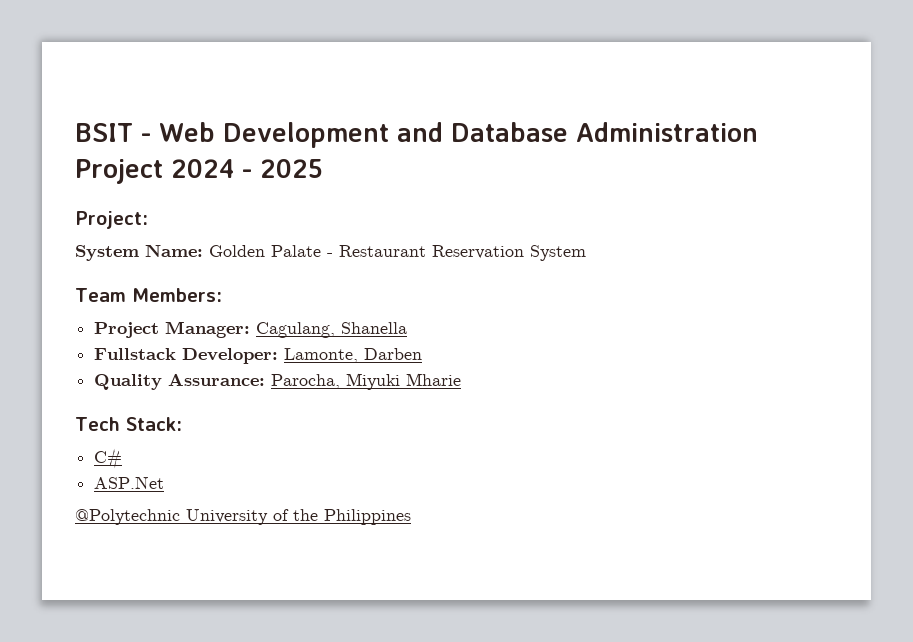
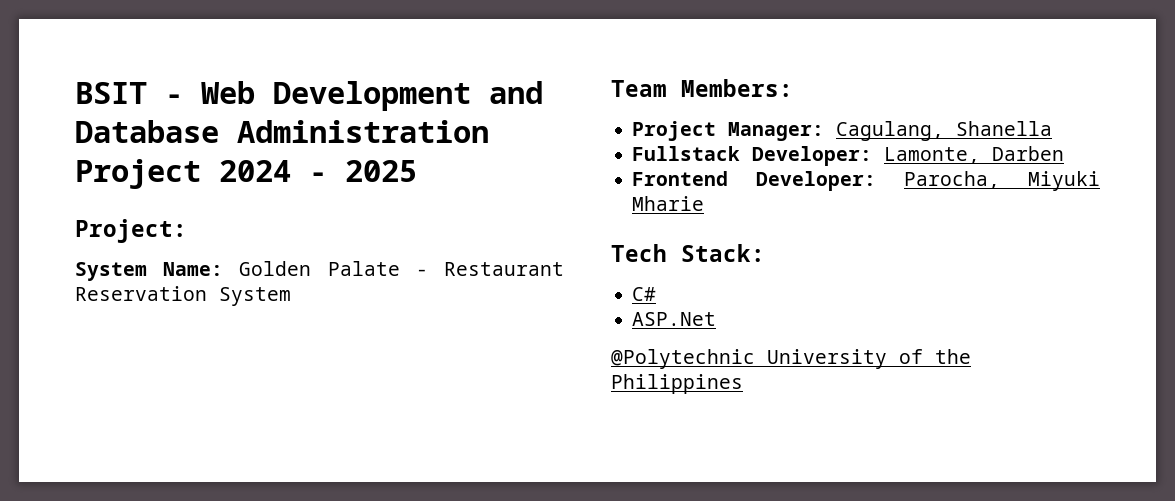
[94,373,266,390] Quality Assurance: -> [632,171,877,191] Frontend Developer:

